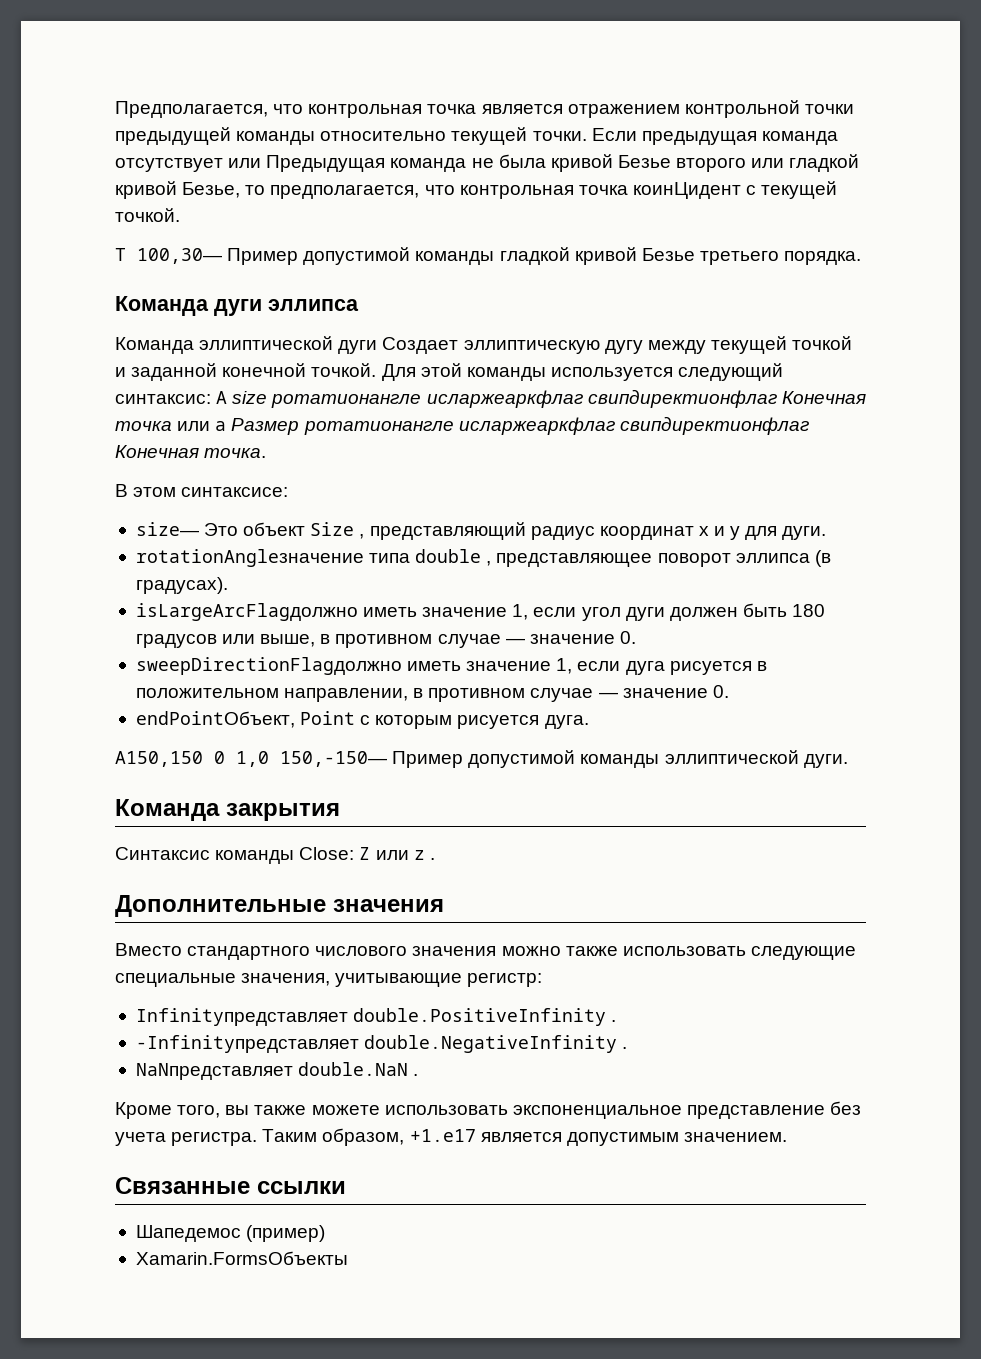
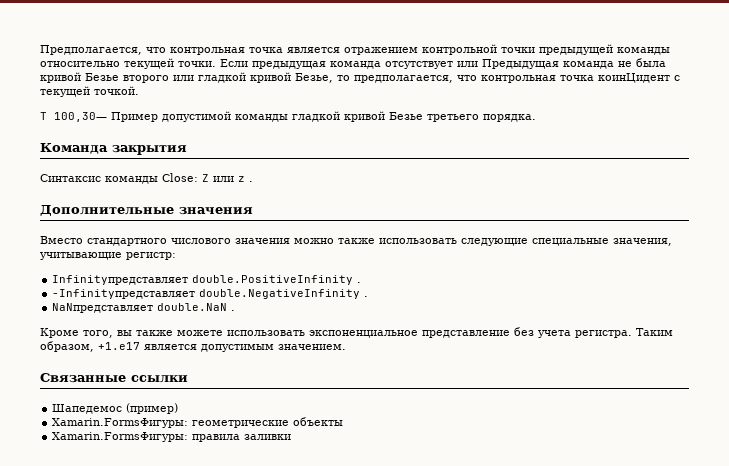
[115,296,359,316] [115,336,853,354] [115,363,784,381] [115,389,866,408] [115,416,809,435] [115,445,267,458] [115,484,289,497] [135,522,827,540] [135,549,831,567] [135,577,228,594] [135,603,826,621] [135,631,636,648] [135,657,767,675] [135,685,729,702] [135,711,589,729] [115,750,848,768] // Команда дуги эллипса // Команда эллиптической дуги Создает эллиптическую дугу между текущей точкой и заданной конечной точкой. Для этой команды используется следующий синтаксис: A size ротатионангле исларжеаркфлаг свипдиректионфлаг Конечная точка или a Размер ротатионангле исларжеаркфлаг свипдиректионфлаг Конечная точка. // В этом синтаксисе: // size— Это объект Size , представляющий радиус координат x и y для дуги. // rotationAngleзначение типа double , представляющее поворот эллипса (в градусах). // isLargeArcFlagдолжно иметь значение 1, если угол дуги должен быть 180 градусов или выше, в противном случае — значение 0. // sweepDirectionFlagдолжно иметь значение 1, если дуга рисуется в положительном направлении, в противном случае — значение 0. // endPointОбъект, Point с которым рисуется дуга. // A150,150 0 1,0 150,-150— Пример допустимой команды эллиптической дуги. -> (536, 118) none
[135,1251,348,1265] Xamarin.FormsОбъекты -> [52,417,344,428] [52,432,292,442] Xamarin.FormsФигуры: геометрические объекты // Xamarin.FormsФигуры: правила заливки

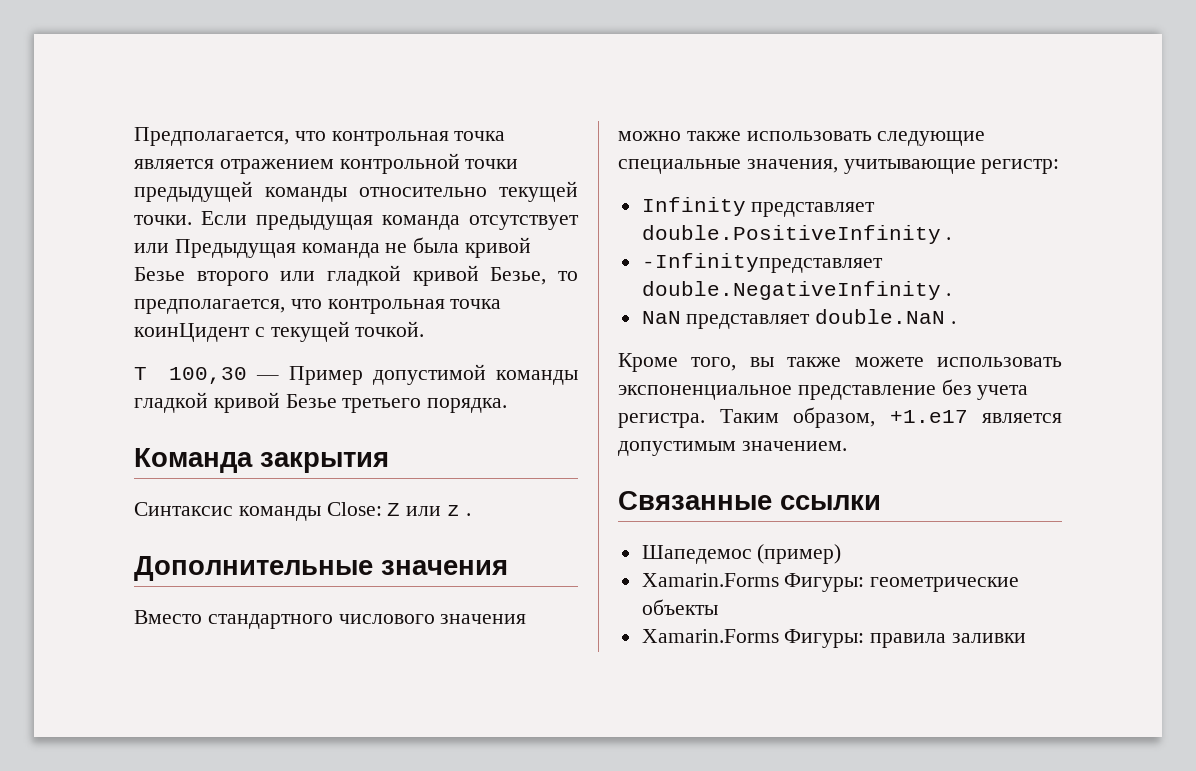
[54,112,107,122] 100,30— -> [169,367,280,384] 100,30 —
[52,275,189,285] Infinityпредставляет -> [641,197,876,217] Infinity представляет
[52,303,154,313] NaNпредставляет -> [641,311,811,329] NaN представляет
[52,418,189,428] Xamarin.FormsФигуры: -> [641,573,865,592] Xamarin.Forms Фигуры:
[52,432,189,442] Xamarin.FormsФигуры: -> [641,629,865,648] Xamarin.Forms Фигуры:

